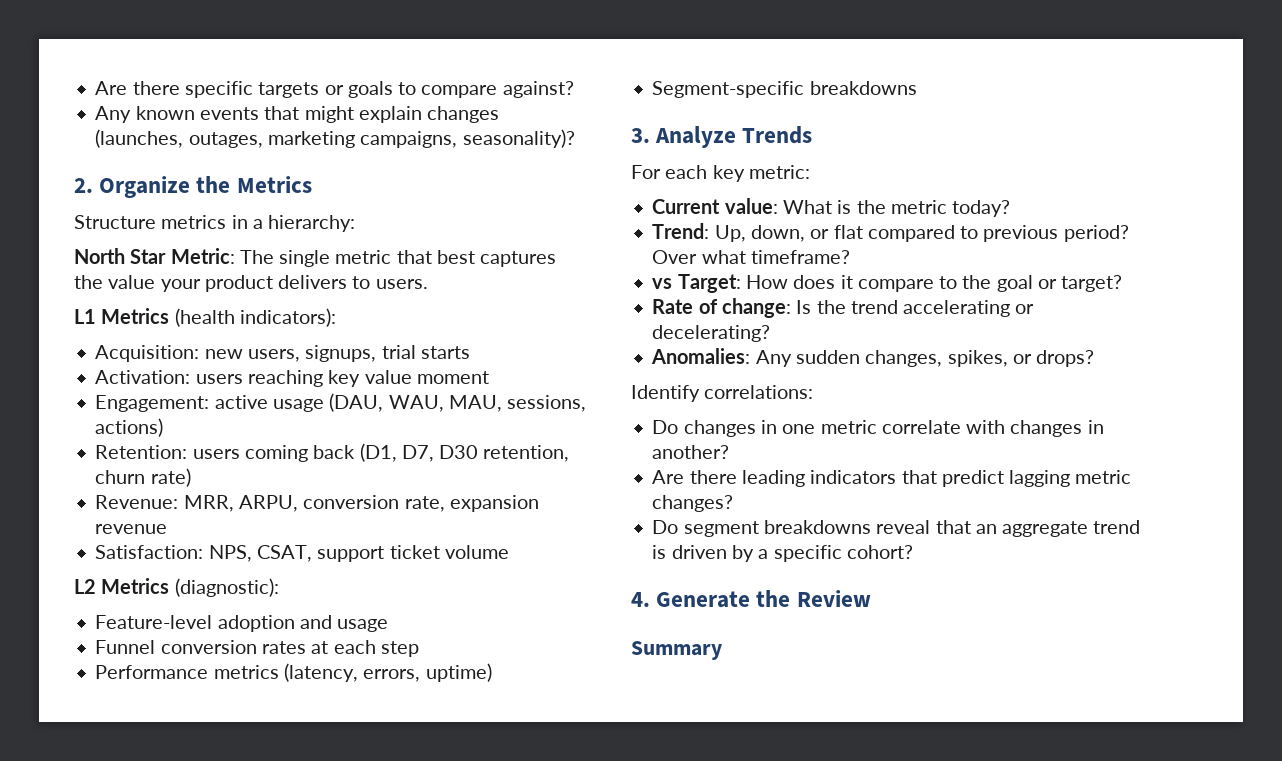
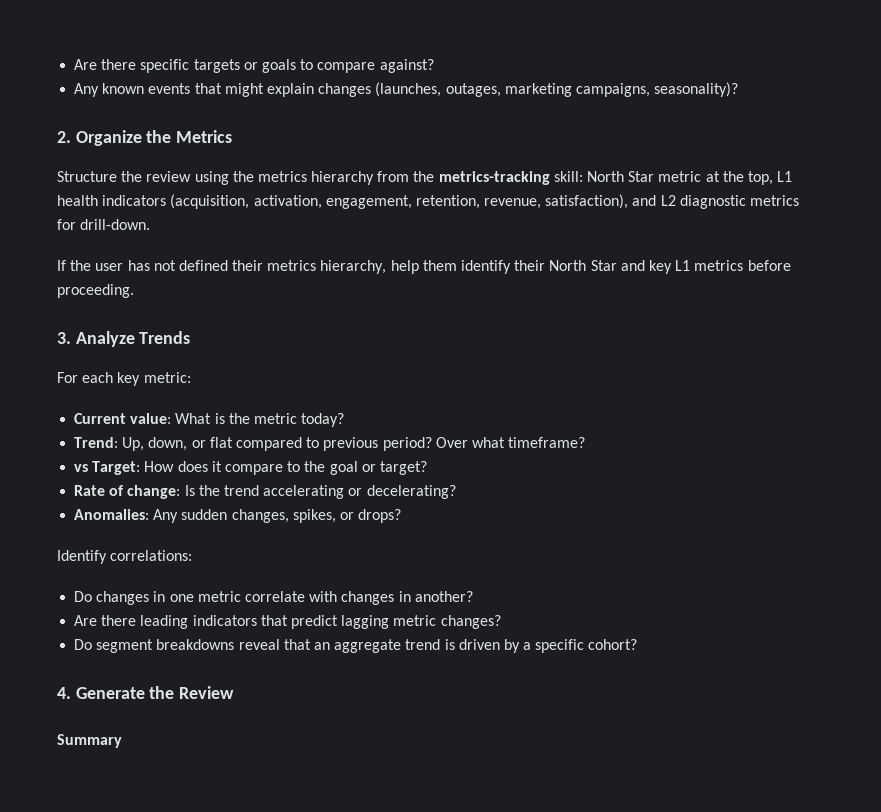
[161,215,356,232] [74,248,557,267] [74,275,428,292] [74,308,336,327] [95,345,470,362] [95,370,489,387] [95,393,587,412] [95,418,164,437] [95,443,570,462] [95,468,191,487] [95,495,539,512] [95,524,168,534] [95,545,509,562] [74,578,279,597] [95,615,389,632] [95,640,419,657] [95,663,492,682] [652,81,917,98] metrics in a hierarchy: // North Star Metric: The single metric that best captures the value your product delivers to users. // L1 Metrics (health indicators): // Acquisition: new users, signups, trial starts // Activation: users reaching key value moment // Engagement: active usage (DAU, WAU, MAU, sessions, actions) // Retention: users coming back (D1, D7, D30 retention, churn rate) // Revenue: MRR, ARPU, conversion rate, expansion revenue // Satisfaction: NPS, CSAT, support ticket volume // L2 Metrics (diagnostic): // Feature-level adoption and usage // Funnel conversion rates at each step // Performance metrics (latency, errors, uptime) // Segment-specific breakdowns -> [121,171,793,185] [57,194,800,209] [57,219,151,230] [57,260,791,274] [57,284,134,298] the review using the metrics hierarchy from the metrics-tracking skill: North Star metric at the top, L1 health indicators (acquisition, activation, engagement, retention, revenue, satisfaction), and L2 diagnostic metrics for drill-down. // If the user has not defined their metrics hierarchy, help them identify their North Star and key L1 metrics before proceeding.

